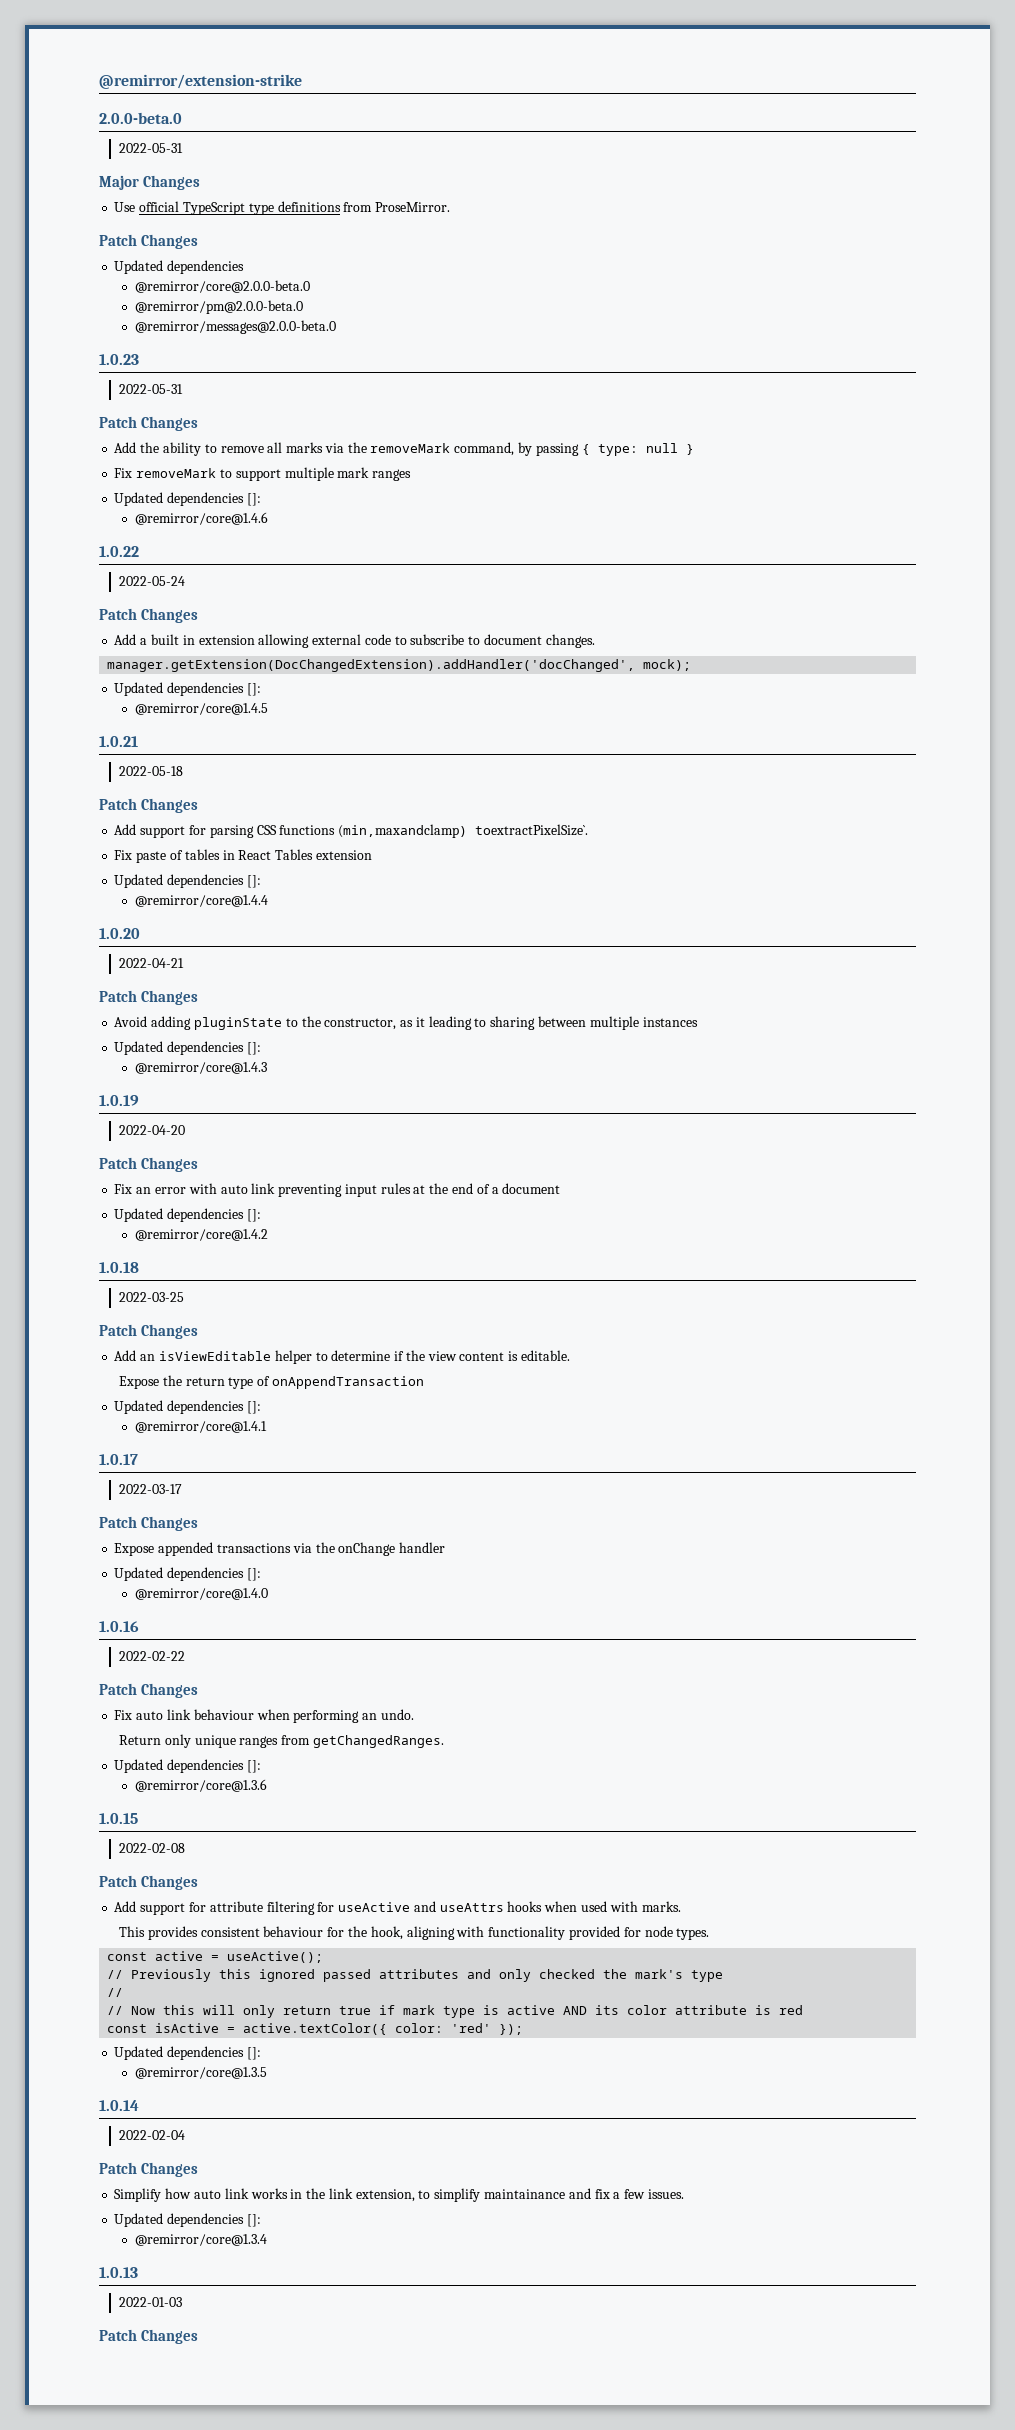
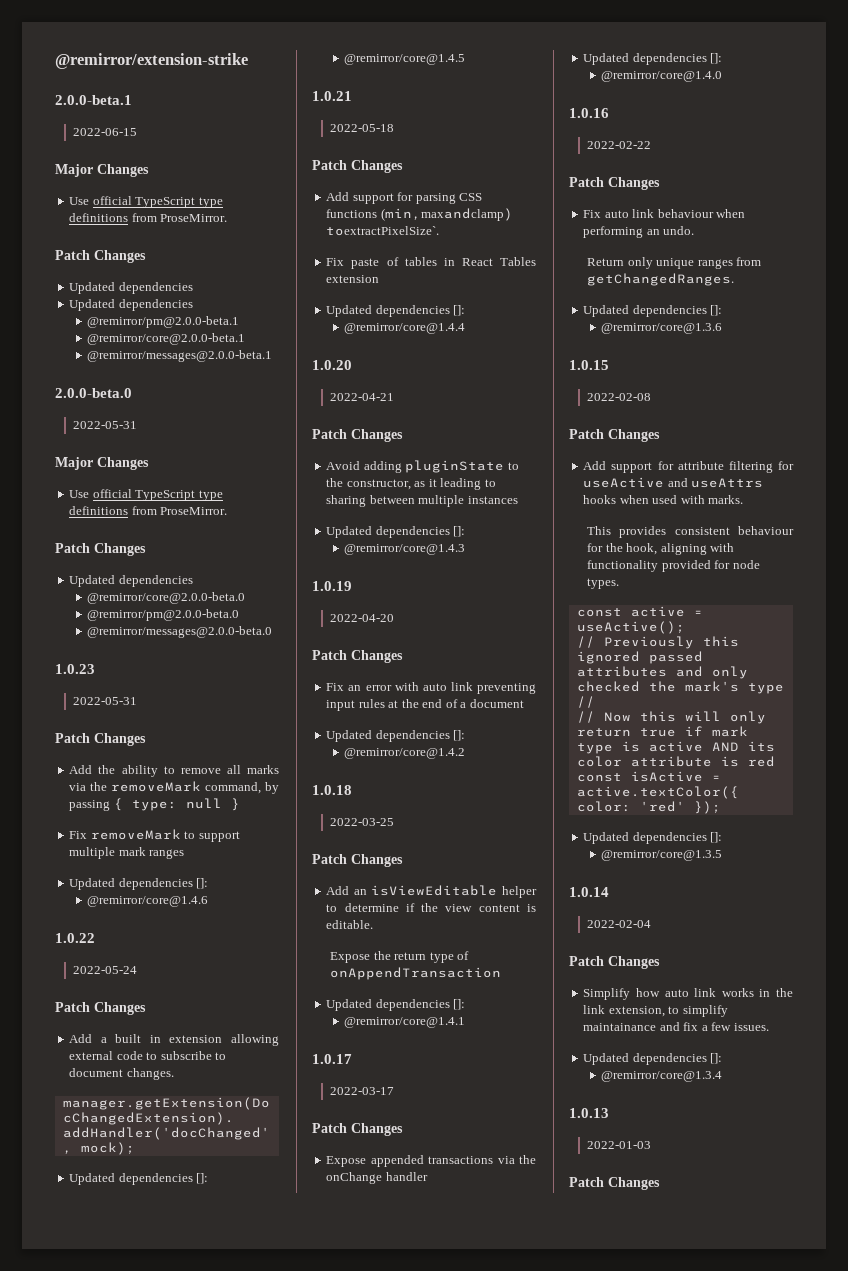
(302, 81) none -> [55,95,132,105] [73,128,138,136] [55,164,149,177] [69,196,223,208] [69,213,228,222] [55,250,146,263] [69,282,193,294] [69,299,193,311] [87,316,240,328] [87,333,246,345] [87,350,273,362] // 2.0.0-beta.1 // 2022-06-15 // Major Changes // Use official TypeScript type definitions from ProseMirror. // Patch Changes // Updated dependencies // Updated dependencies // @remirror/pm@2.0.0-beta.1 // @remirror/core@2.0.0-beta.1 // @remirror/messages@2.0.0-beta.1

